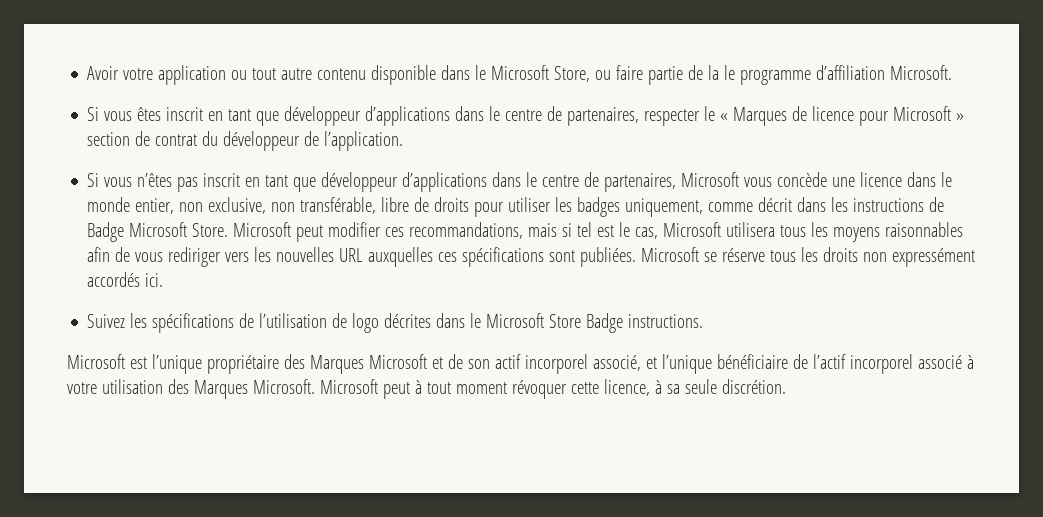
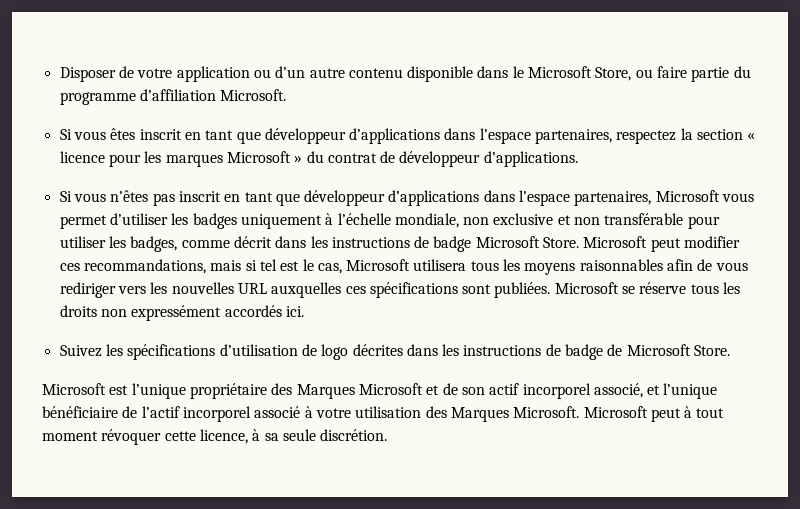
[87,66,120,80] Avoir -> [59,66,134,82] Disposer de
[252,68,277,80] tout -> [275,66,306,78] d’un
[688,65,736,80] de la le -> [733,66,751,78] du
[489,106,965,126] [87,131,404,151] le centre de partenaires, respecter le « Marques de licence pour Microsoft » section de contrat du développeur de l’application. -> [479,128,756,144] [59,151,578,167] l’espace partenaires, respectez la section « licence pour les marques Microsoft » du contrat de développeur d’applications.
[526,172,953,192] [87,197,470,214] le centre de partenaires, Microsoft vous concède une licence dans le monde entier, non exclusive, non transférable, libre de droits -> [519,190,755,206] [59,213,684,229] l’espace partenaires, Microsoft vous permet d’utiliser les badges uniquement à l’échelle mondiale, non exclusive et non transférable
[577,197,704,217] badges uniquement, -> [130,236,178,252] badges,
[87,222,125,242] Badge -> [433,236,472,252] badge
[239,313,328,328] de l’utilisation -> [219,344,298,356] d’utilisation
[470,313,704,333] le Microsoft Store Badge instructions. -> [442,344,731,360] les instructions de badge de Microsoft Store.

